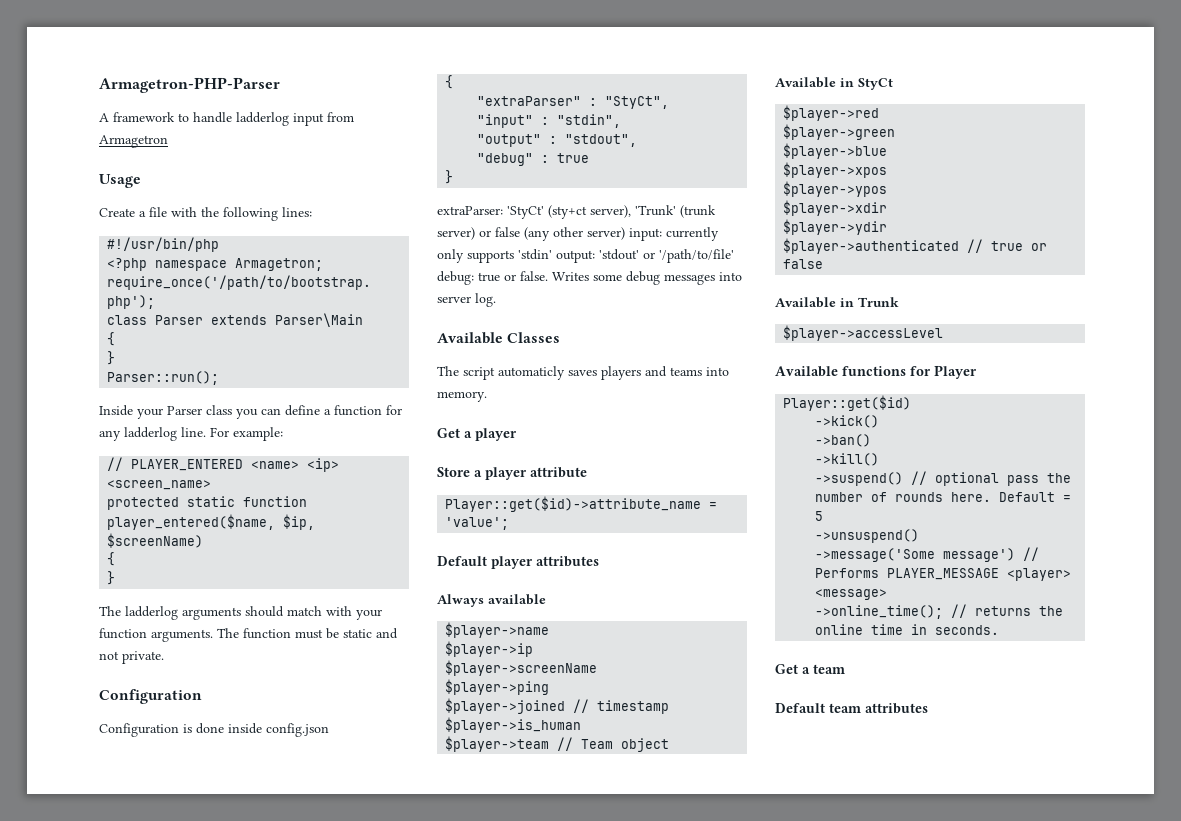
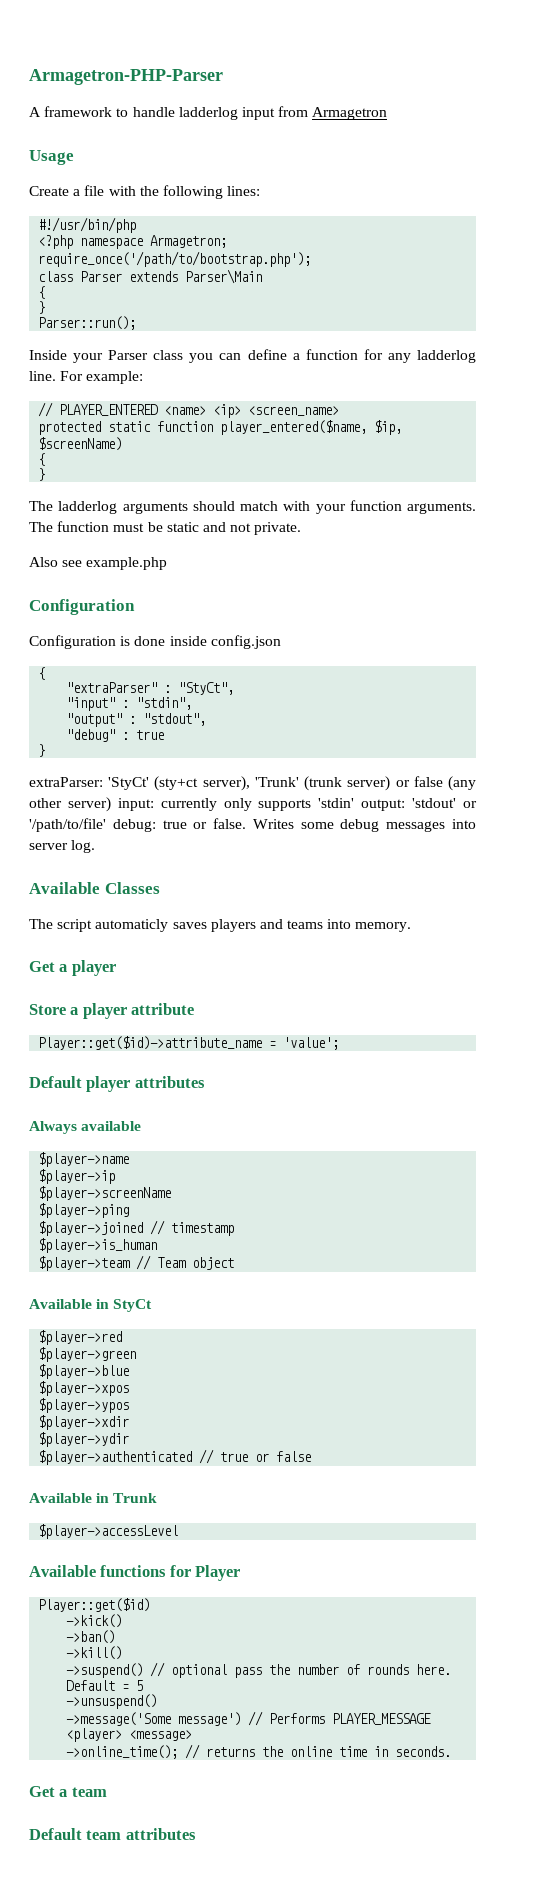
(164, 657) none -> [29,557,168,570] // Also see example.php

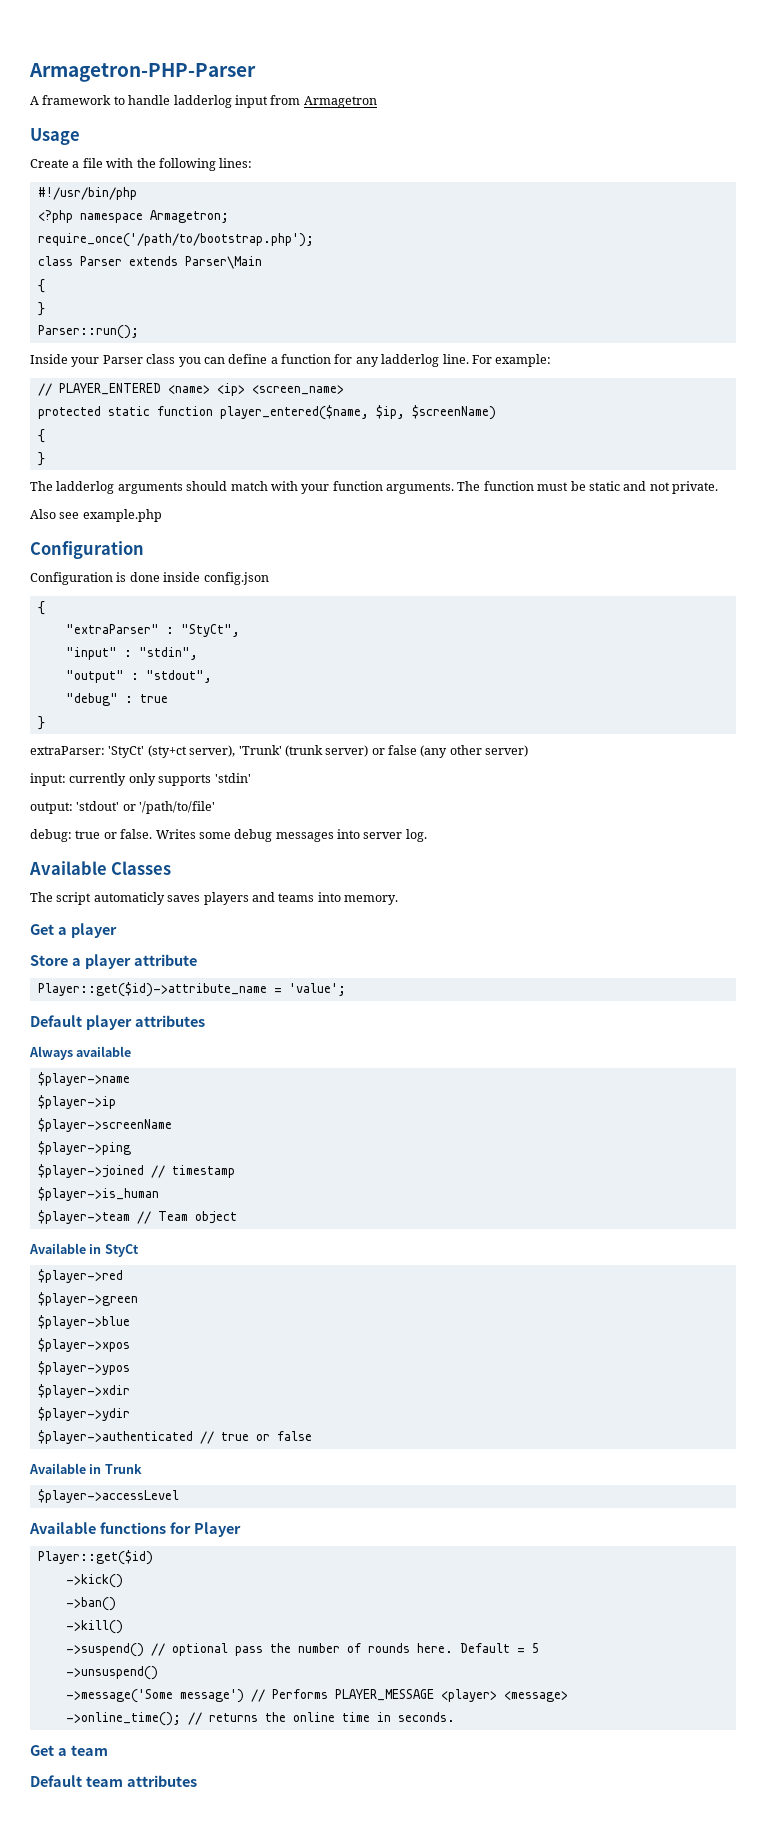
(111, 804) none -> (529, 751) //
(355, 803) none -> (251, 778) //
(106, 825) none -> (216, 807) //

